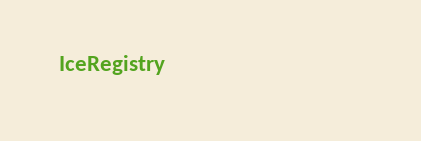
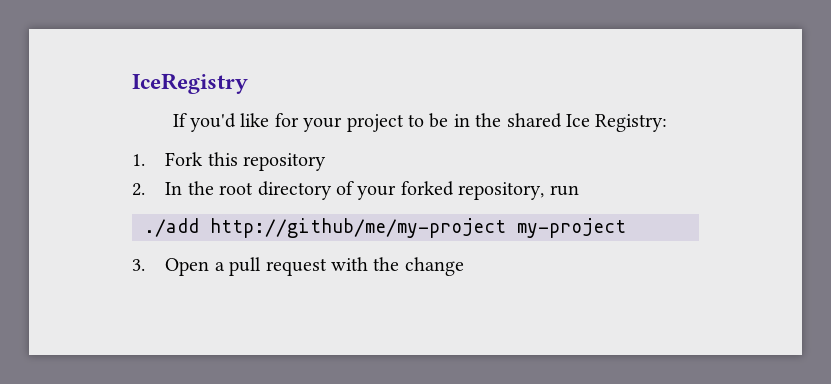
(165, 65) none -> [172,113,668,132] [132,152,327,171] [132,181,579,200] [144,218,626,238] [132,257,464,276] // If you'd like for your project to be in the shared Ice Registry: // 1. Fork this repository // 2. In the root directory of your forked repository, run // ./add http://github/me/my-project my-project // 3. Open a pull request with the change

